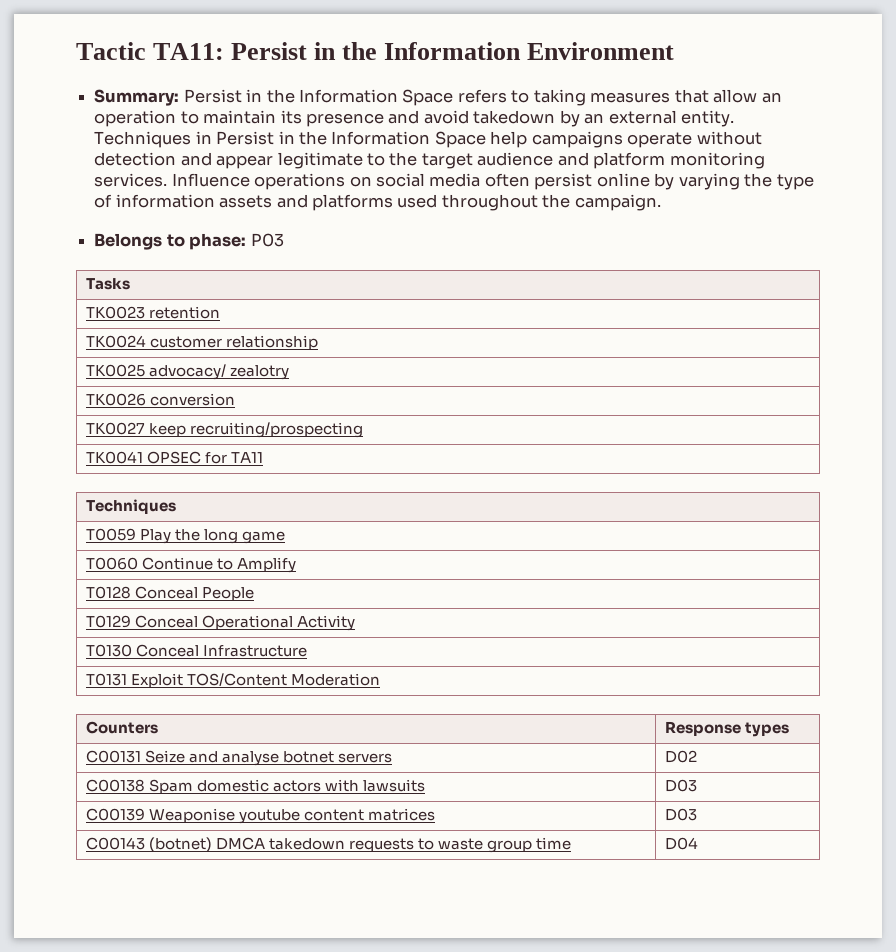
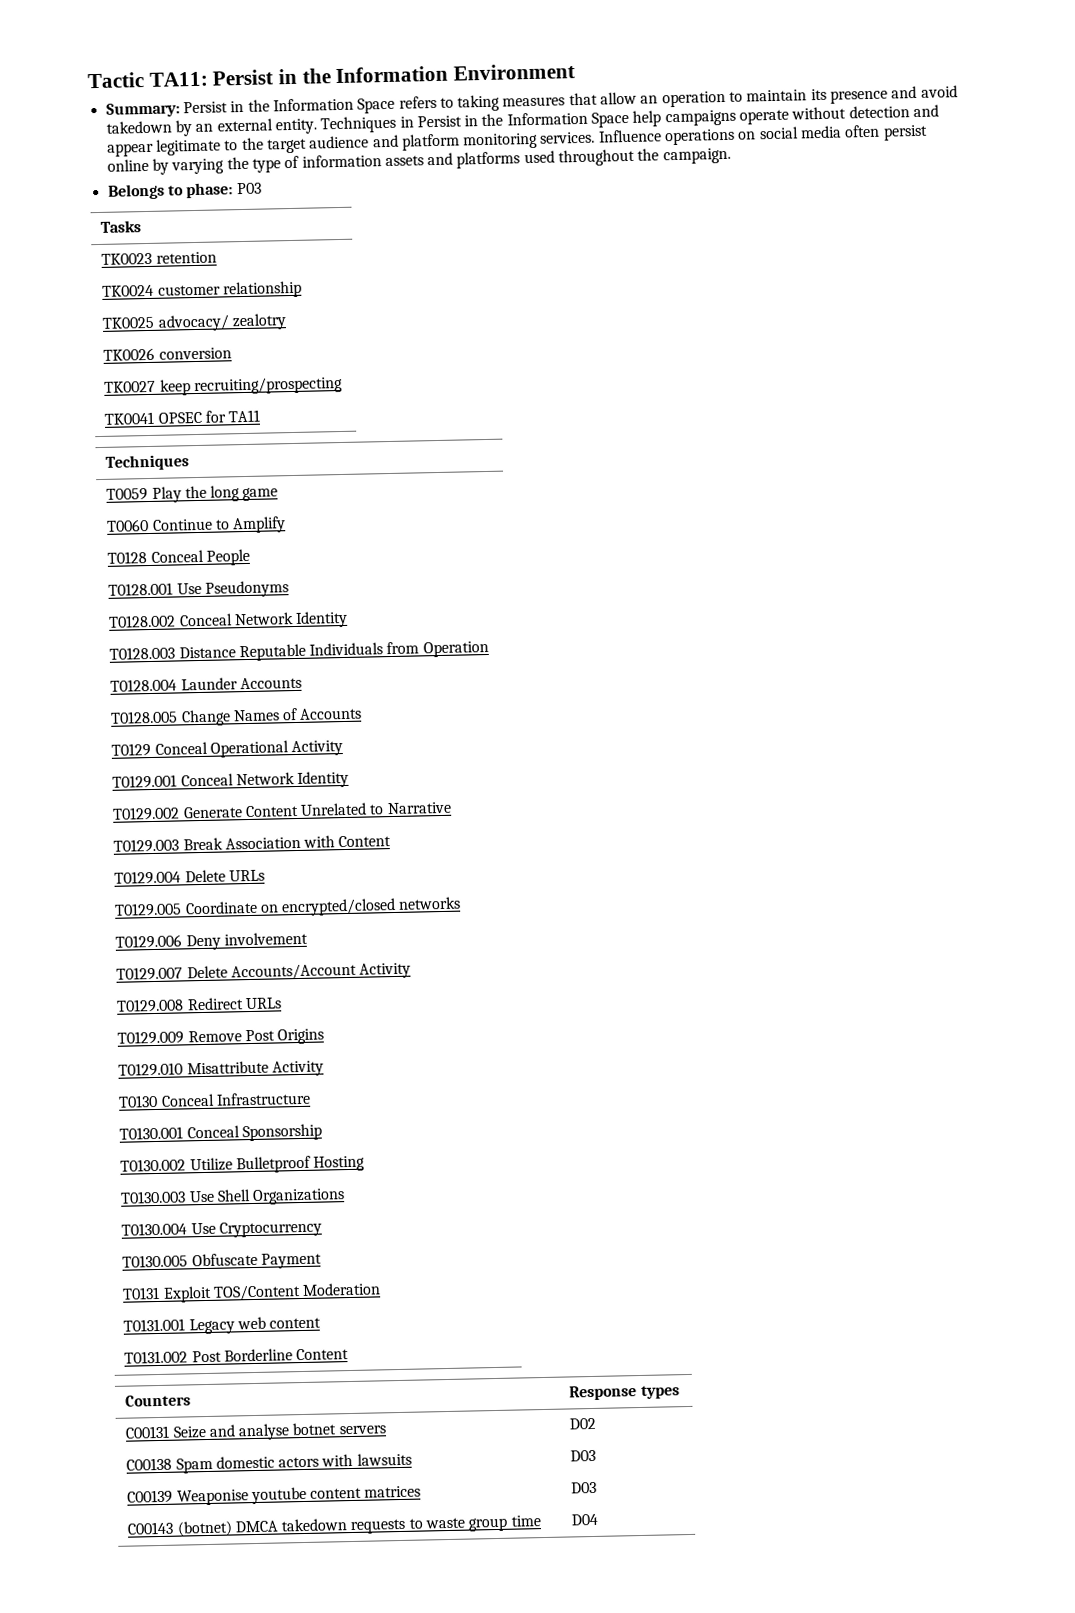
[85,615,355,631] [85,644,307,657] [85,673,380,688] T0129 Conceal Operational Activity // T0130 Conceal Infrastructure // T0131 Exploit TOS/Content Moderation -> [108,580,289,598] [108,610,349,628] [109,640,489,662] [110,676,302,692] [110,707,363,727] [111,740,344,758] [112,770,350,789] [112,801,452,821] [113,835,392,853] [114,869,265,885] [114,896,462,917] [115,931,308,951] [116,962,412,981] [116,997,282,1013] [117,1028,325,1045] [118,1060,324,1077] [118,1091,311,1108] [119,1123,322,1142] [120,1155,366,1174] [120,1188,346,1205] [121,1220,322,1238] [122,1252,322,1269] [122,1282,382,1303] [123,1316,322,1335] [124,1348,350,1364] T0128.001 Use Pseudonyms // T0128.002 Conceal Network Identity // T0128.003 Distance Reputable Individuals from Operation // T0128.004 Launder Accounts // T0128.005 Change Names of Accounts // T0129 Conceal Operational Activity // T0129.001 Conceal Network Identity // T0129.002 Generate Content Unrelated to Narrative // T0129.003 Break Association with Content // T0129.004 Delete URLs // T0129.005 Coordinate on encrypted/closed networks // T0129.006 Deny involvement // T0129.007 Delete Accounts/Account Activity // T0129.008 Redirect URLs // T0129.009 Remove Post Origins // T0129.010 Misattribute Activity // T0130 Conceal Infrastructure // T0130.001 Conceal Sponsorship // T0130.002 Utilize Bulletproof Hosting // T0130.003 Use Shell Organizations // T0130.004 Use Cryptocurrency // T0130.005 Obfuscate Payment // T0131 Exploit TOS/Content Moderation // T0131.001 Legacy web content // T0131.002 Post Borderline Content

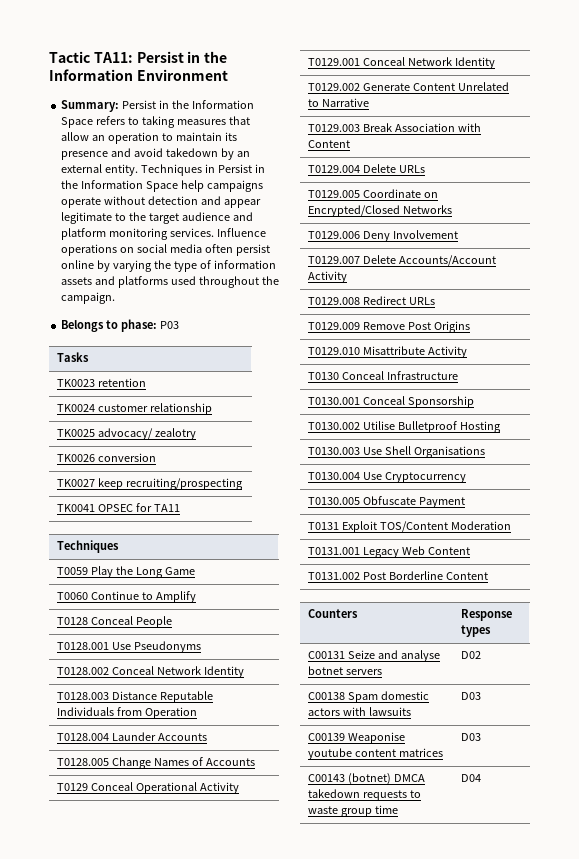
[210,485,279,502] long game -> [135,567,195,578] Long Game
[281,896,462,917] encrypted/closed networks -> [307,205,452,217] Encrypted/Closed Networks
[223,931,308,946] involvement -> [392,230,458,239] Involvement
[189,1157,233,1172] Utilize -> [362,421,395,430] Utilise
[252,1188,346,1205] Organizations -> [413,446,485,458] Organisations
[236,1316,322,1330] web content -> [401,546,470,555] Web Content

